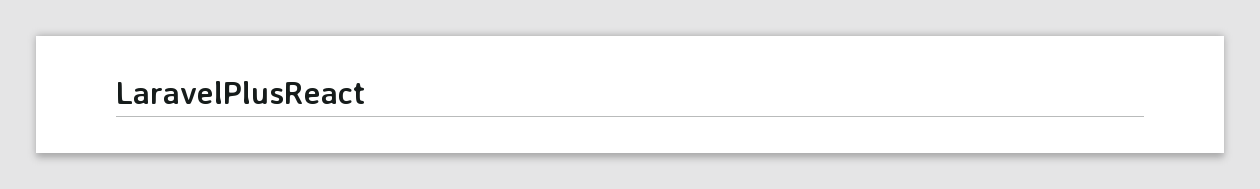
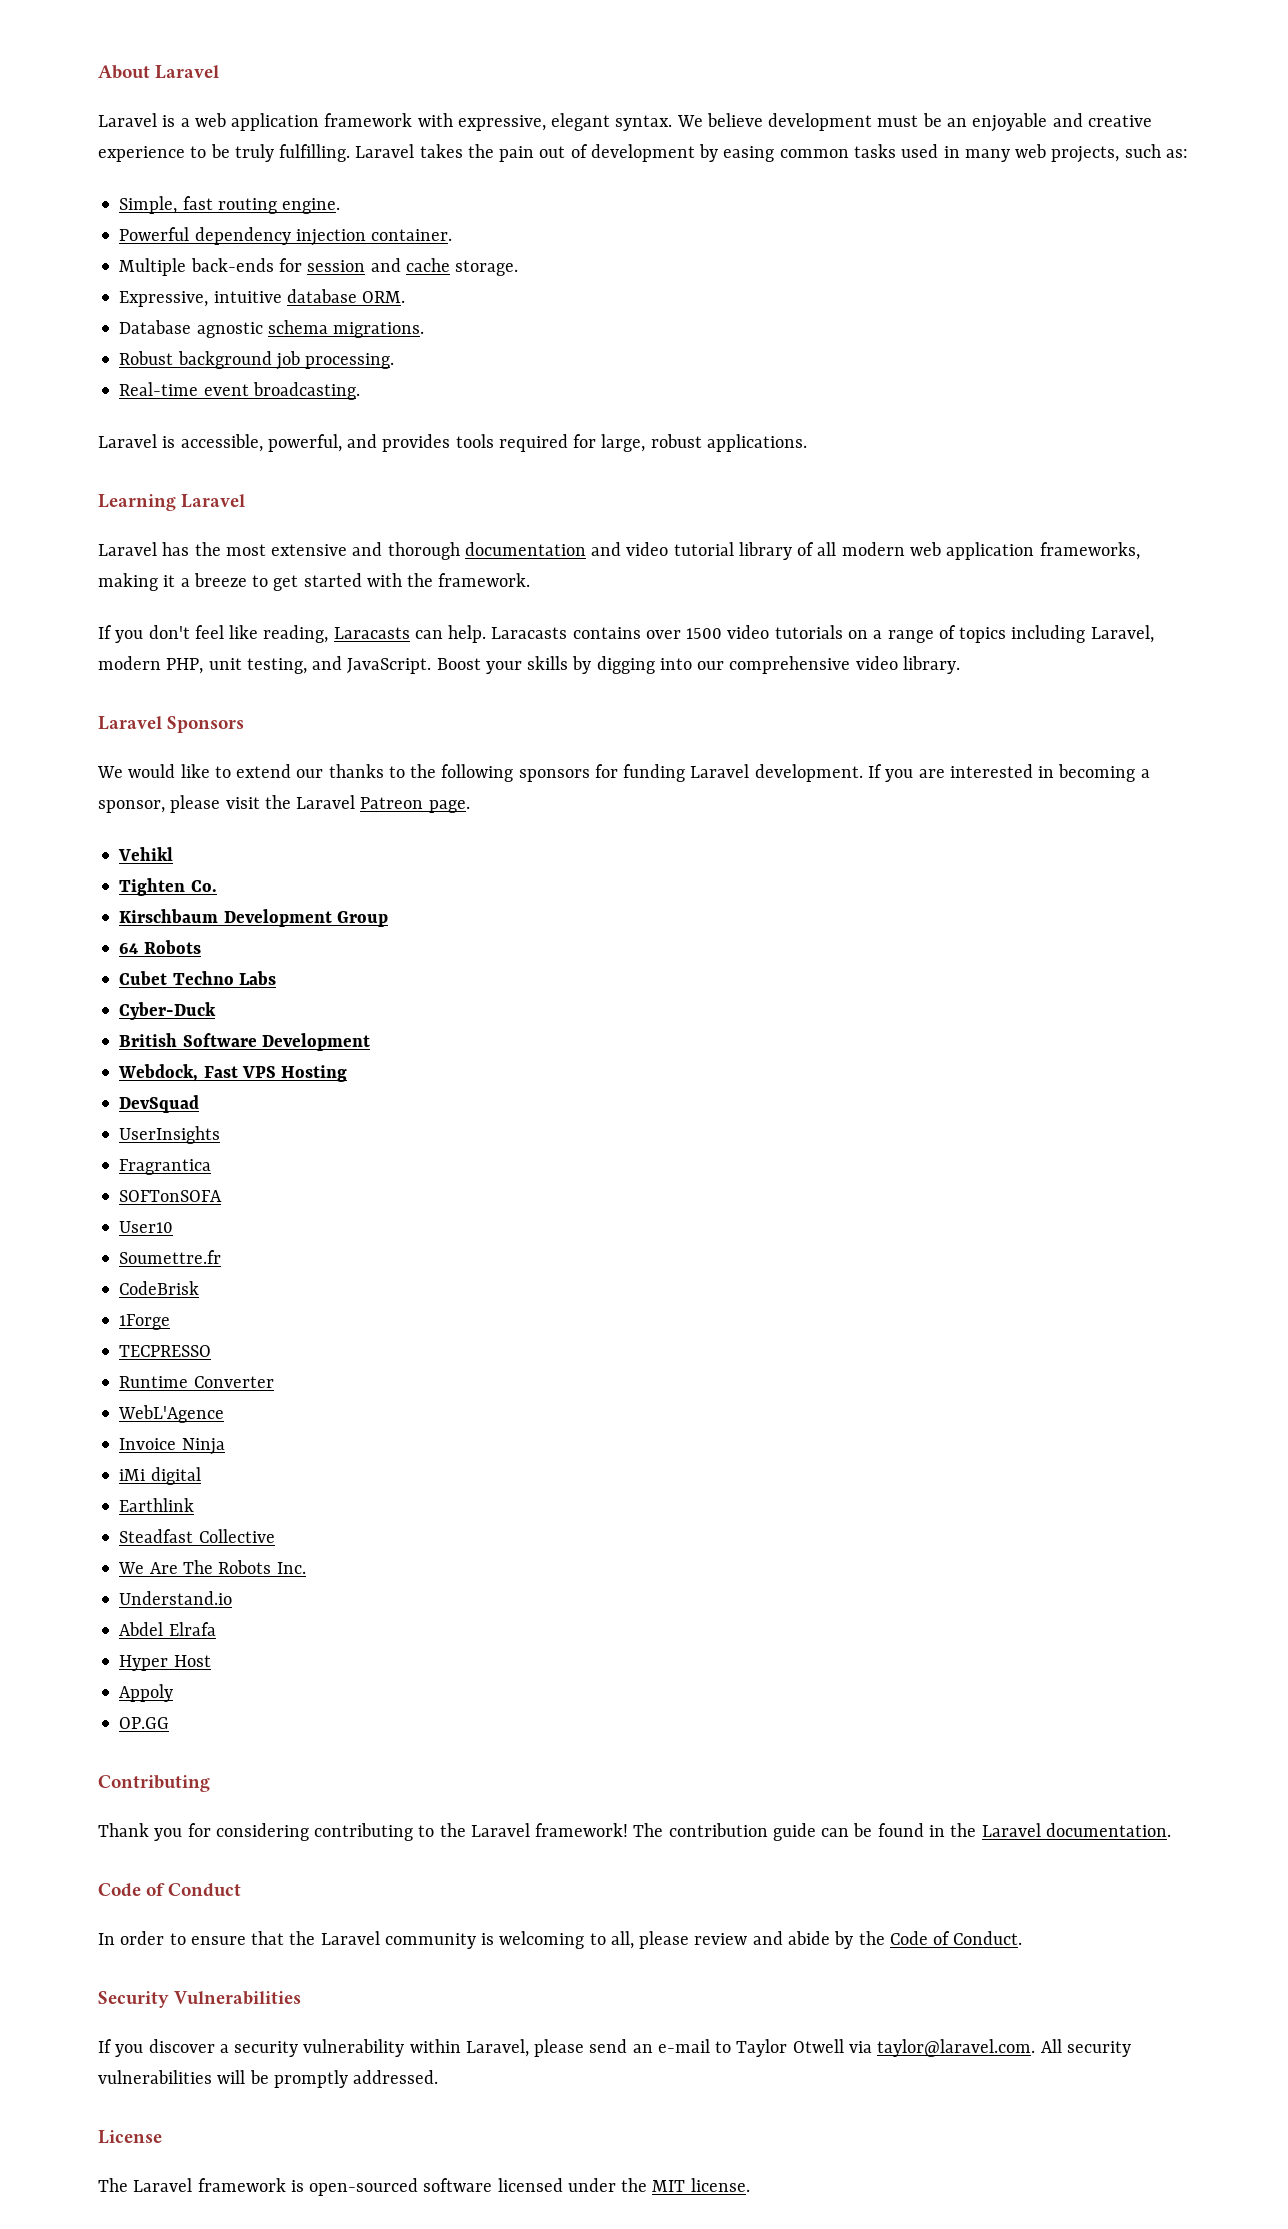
[116,81,365,104] LaravelPlusReact -> [98,65,220,79] [98,113,1152,132] [98,144,1188,163] [119,196,341,214] [119,227,453,246] [119,258,519,276] [119,289,406,307] [119,320,425,338] [119,351,395,370] [119,382,360,400] [98,434,807,452] [98,494,246,511] [98,542,1140,560] [98,573,531,591] [98,625,1154,643] [98,656,960,674] [98,716,245,733] [97,764,1150,782] [98,795,470,813] [118,847,174,861] [119,878,217,896] [119,909,388,927] [119,940,201,954] [119,971,276,985] [119,1002,217,1020] [119,1033,370,1051] [118,1064,348,1082] [119,1095,200,1113] [119,1126,221,1144] [119,1159,212,1175] [119,1190,223,1202] [119,1221,174,1233] [119,1250,222,1264] [119,1281,200,1295] [119,1314,171,1330] [119,1345,212,1357] [119,1376,274,1388] [118,1405,225,1423] [119,1438,225,1455] [119,1467,201,1485] [119,1498,195,1512] [119,1529,275,1543] [118,1560,306,1574] [119,1591,233,1605] [119,1622,216,1636] [119,1655,211,1671] [119,1684,174,1702] [119,1717,170,1729] [98,1775,210,1792] [98,1823,1171,1841] [98,1883,242,1897] [98,1931,1023,1949] [98,1991,302,2008] [98,2039,1131,2057] [98,2070,439,2088] [98,2130,162,2144] [98,2178,750,2196] About Laravel // Laravel is a web application framework with expressive, elegant syntax. We believe development must be an enjoyable and creative experience to be truly fulfilling. Laravel takes the pain out of development by easing common tasks used in many web projects, such as: // Simple, fast routing engine. // Powerful dependency injection container. // Multiple back-ends for session and cache storage. // Expressive, intuitive database ORM. // Database agnostic schema migrations. // Robust background job processing. // Real-time event broadcasting. // Laravel is accessible, powerful, and provides tools required for large, robust applications. // Learning Laravel // Laravel has the most extensive and thorough documentation and video tutorial library of all modern web application frameworks, making it a breeze to get started with the framework. // If you don't feel like reading, Laracasts can help. Laracasts contains over 1500 video tutorials on a range of topics including Laravel, modern PHP, unit testing, and JavaScript. Boost your skills by digging into our comprehensive video library. // Laravel Sponsors // We would like to extend our thanks to the following sponsors for funding Laravel development. If you are interested in becoming a sponsor, please visit the Laravel Patreon page. // Vehikl // Tighten Co. // Kirschbaum Development Group // 64 Robots // Cubet Techno Labs // Cyber-Duck // British Software Development // Webdock, Fast VPS Hosting // DevSquad // UserInsights // Fragrantica // SOFTonSOFA // User10 // Soumettre.fr // CodeBrisk // 1Forge // TECPRESSO // Runtime Converter // WebL'Agence // Invoice Ninja // iMi digital // Earthlink // Steadfast Collective // We Are The Robots Inc. // Understand.io // Abdel Elrafa // Hyper Host // Appoly // OP.GG // Contributing // Thank you for considering contributing to the Laravel framework! The contribution guide can be found in the Laravel documentation. // Code of Conduct // In order to ensure that the Laravel community is welcoming to all, please review and abide by the Code of Conduct. // Security Vulnerabilities // If you discover a security vulnerability within Laravel, please send an e-mail to Taylor Otwell via taylor@laravel.com. All security vulnerabilities will be promptly addressed. // License // The Laravel framework is open-sourced software licensed under the MIT license.

